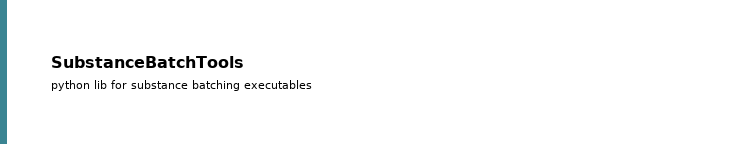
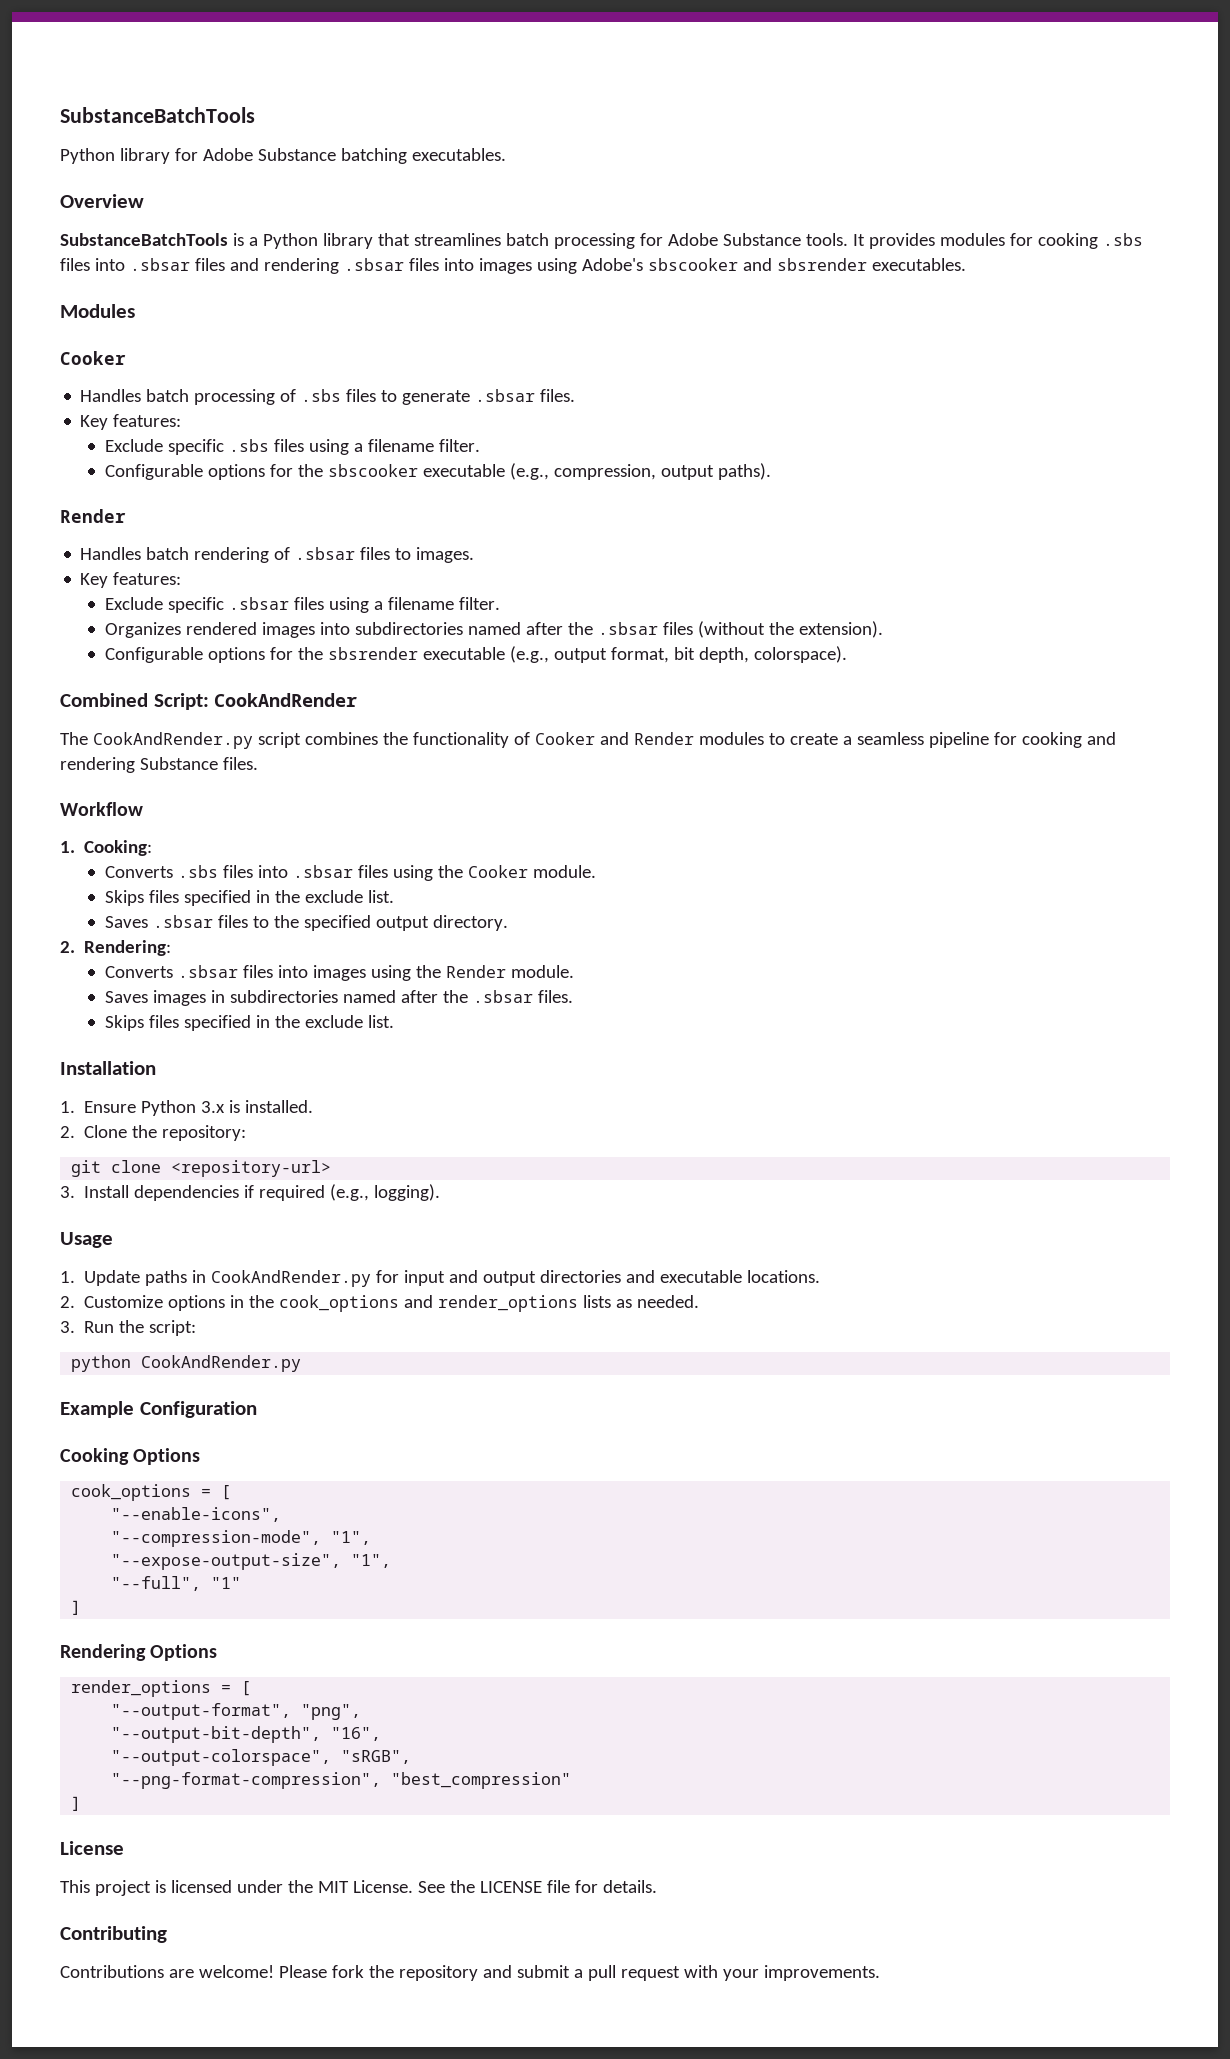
[51,80,312,91] python lib for substance batching executables -> [60,148,506,164] [60,194,144,208] [60,233,1143,249] [60,258,966,274] [60,304,135,318] [60,351,126,365] [80,389,576,405] [80,414,182,430] [104,439,480,455] [104,463,771,480] [60,509,126,523] [80,547,475,563] [80,572,182,588] [104,597,500,613] [104,621,883,638] [104,646,847,663] [60,693,358,710] [60,732,1116,749] [60,757,258,773] [60,802,143,816] [60,840,153,856] [104,865,596,881] [104,890,394,906] [104,915,508,931] [60,940,172,956] [104,965,574,981] [104,990,573,1006] [104,1015,394,1031] [60,1061,156,1075] [60,1100,314,1116] [60,1125,247,1141] [71,1160,332,1177] [60,1184,441,1201] [60,1232,113,1248] [60,1270,821,1287] [60,1295,700,1312] [60,1320,197,1336] [71,1355,302,1372] [60,1401,257,1418] [60,1448,201,1465] [71,1484,232,1501] [111,1507,282,1522] [111,1530,372,1547] [111,1553,392,1570] [111,1576,242,1591] [71,1600,82,1615] [60,1644,218,1661] [71,1680,252,1697] [111,1703,362,1720] [111,1726,382,1743] [111,1749,412,1766] [111,1772,572,1789] [71,1796,82,1811] [60,1841,124,1855] [60,1880,657,1896] [60,1926,167,1943] [60,1965,880,1981] Python library for Adobe Substance batching executables. // Overview // SubstanceBatchTools is a Python library that streamlines batch processing for Adobe Substance tools. It provides modules for cooking .sbs files into .sbsar files and rendering .sbsar files into images using Adobe's sbscooker and sbsrender executables. // Modules // Cooker // Handles batch processing of .sbs files to generate .sbsar files. // Key features: // Exclude specific .sbs files using a filename filter. // Configurable options for the sbscooker executable (e.g., compression, output paths). // Render // Handles batch rendering of .sbsar files to images. // Key features: // Exclude specific .sbsar files using a filename filter. // Organizes rendered images into subdirectories named after the .sbsar files (without the extension). // Configurable options for the sbsrender executable (e.g., output format, bit depth, colorspace). // Combined Script: CookAndRender // The CookAndRender.py script combines the functionality of Cooker and Render modules to create a seamless pipeline for cooking and rendering Substance files. // Workflow // 1. Cooking: // Converts .sbs files into .sbsar files using the Cooker module. // Skips files specified in the exclude list. // Saves .sbsar files to the specified output directory. // 2. Rendering: // Converts .sbsar files into images using the Render module. // Saves images in subdirectories named after the .sbsar files. // Skips files specified in the exclude list. // Installation // 1. Ensure Python 3.x is installed. // 2. Clone the repository: // git clone <repository-url> // 3. Install dependencies if required (e.g., logging). // Usage // 1. Update paths in CookAndRender.py for input and output directories and executable locations. // 2. Customize options in the cook_options and render_options lists as needed. // 3. Run the script: // python CookAndRender.py // Example Configuration // Cooking Options // cook_options = [ // "--enable-icons", // "--compression-mode", "1", // "--expose-output-size", "1", // "--full", "1" // ] // Rendering Options // render_options = [ // "--output-format", "png", // "--output-bit-depth", "16", // "--output-colorspace", "sRGB", // "--png-format-compression", "best_compression" // ] // License // This project is licensed under the MIT License. See the LICENSE file for details. // Contributing // Contributions are welcome! Please fork the repository and submit a pull request with your improvements.

